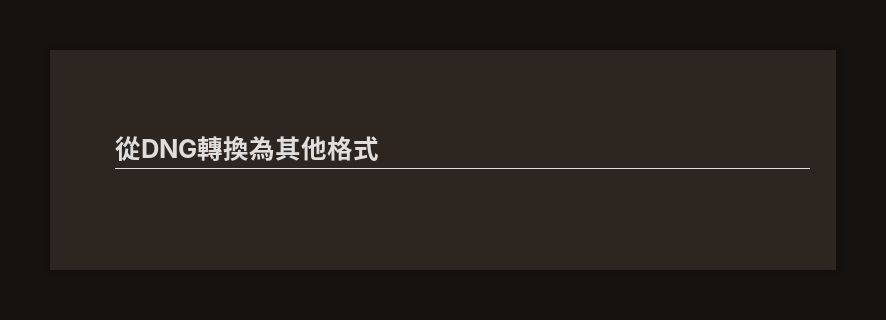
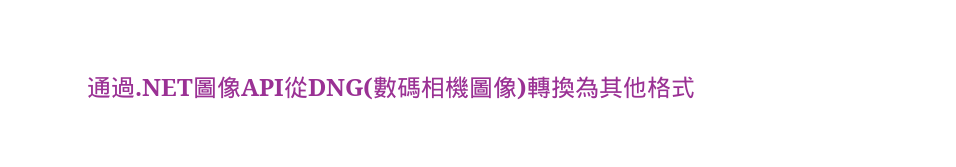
[115,136,197,161] 從DNG -> [87,76,527,100] 通過.NET圖像API從DNG(數碼相機圖像)

